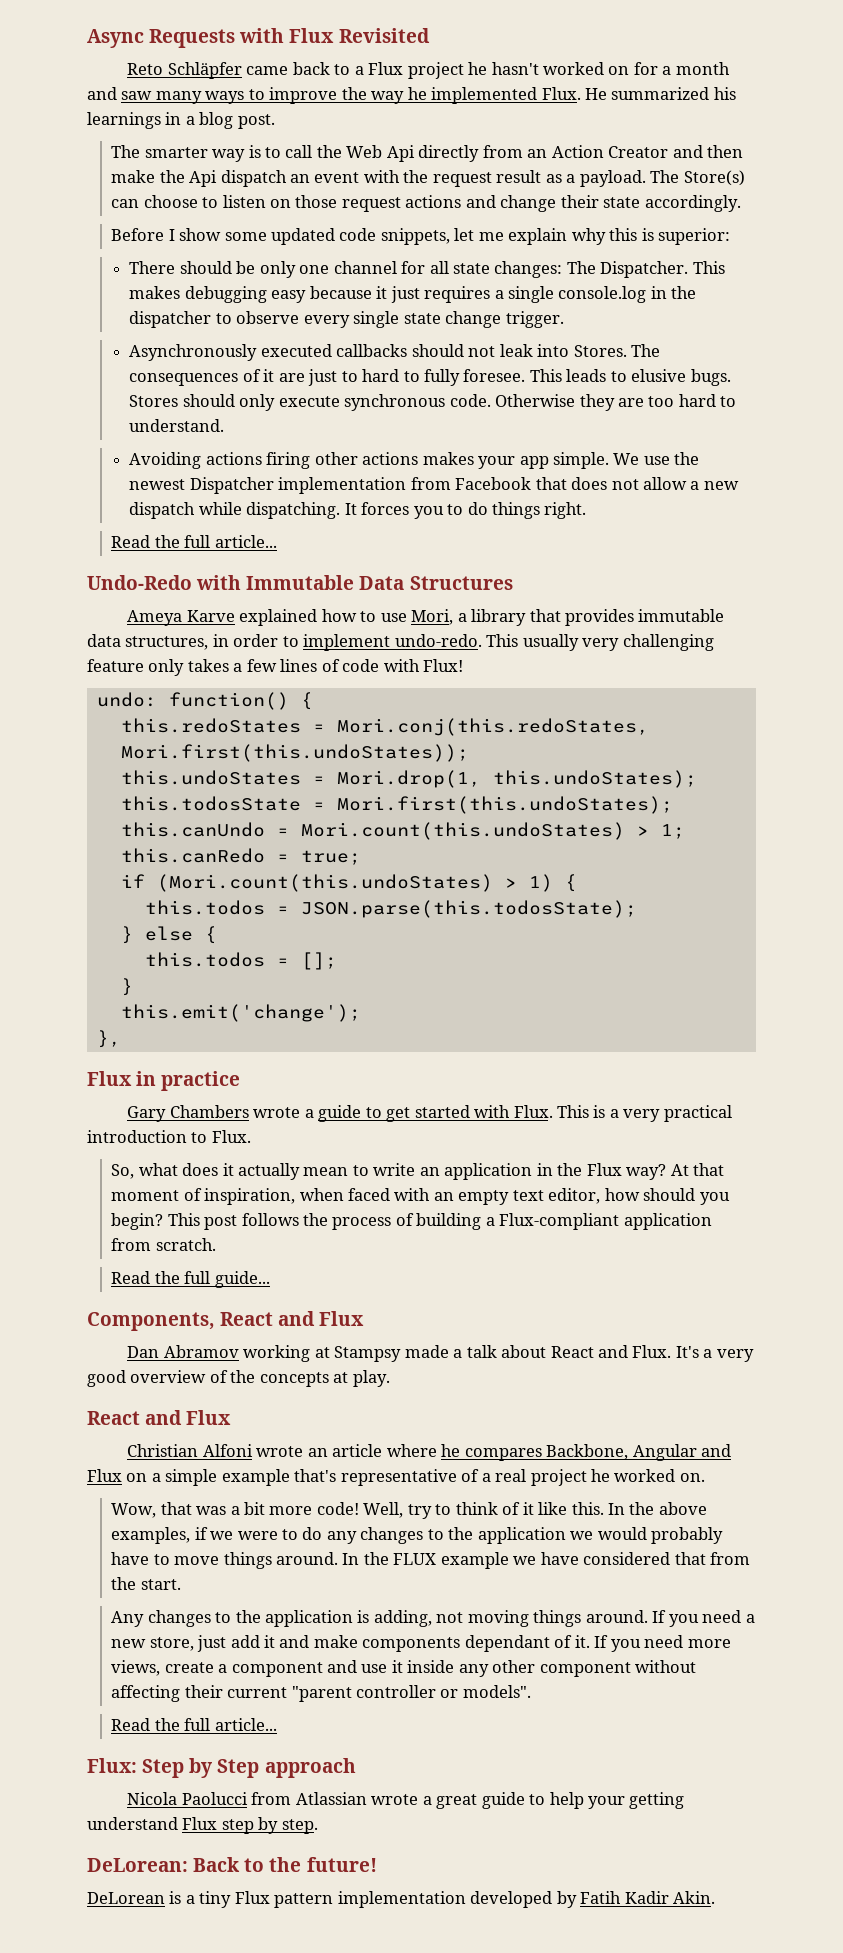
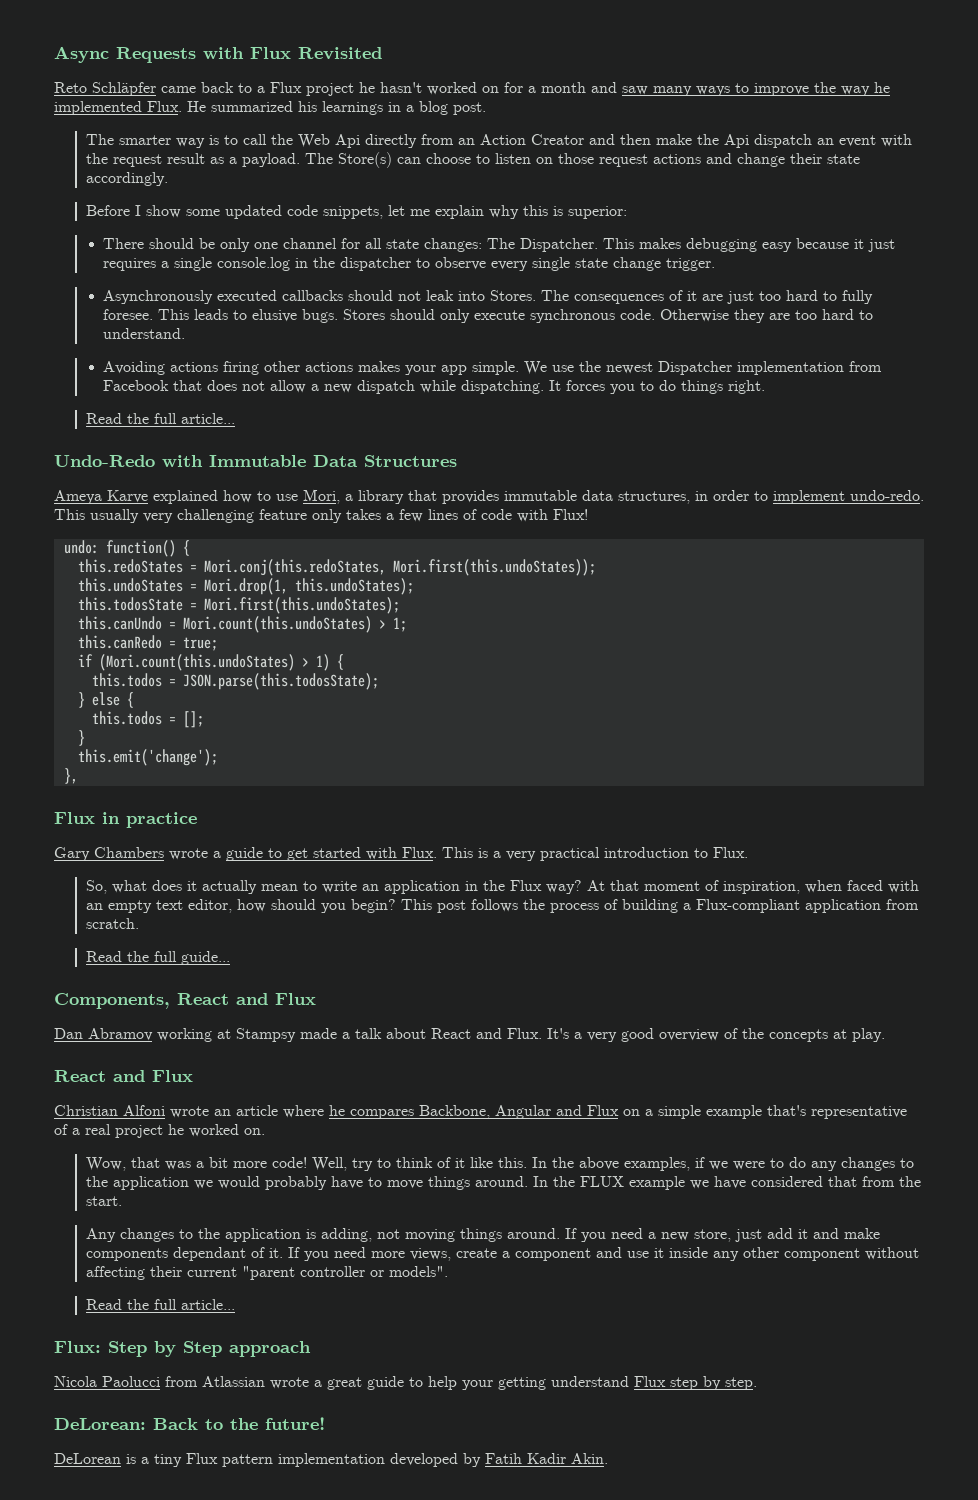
[341,371,358,382] to -> [759,291,782,301] too

